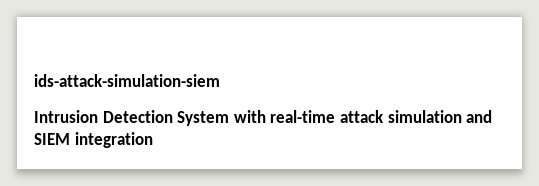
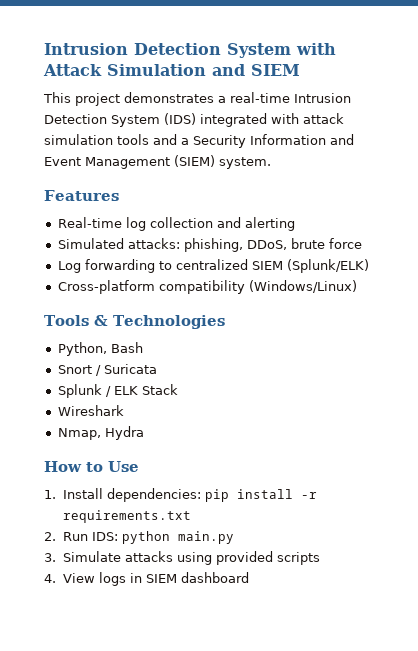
[34,74,220,87] ids-attack-simulation-siem // -> (44, 49) none
[270,110,493,123] [34,132,153,148] real-time attack simulation and SIEM integration -> [43,64,300,76] [43,92,351,106] [44,113,344,127] [44,134,354,148] [44,155,271,169] [44,190,119,201] [57,217,295,231] [57,238,362,252] [57,259,369,273] [57,280,357,294] [44,315,225,329] [57,342,143,356] [57,364,157,376] [57,384,178,398] [57,405,124,416] [57,426,144,440] [44,461,139,472] [44,488,317,502] [62,510,191,523] [44,531,234,544] [44,551,320,565] [44,572,249,586] Attack Simulation and SIEM // This project demonstrates a real-time Intrusion Detection System (IDS) integrated with attack simulation tools and a Security Information and Event Management (SIEM) system. // Features // Real-time log collection and alerting // Simulated attacks: phishing, DDoS, brute force // Log forwarding to centralized SIEM (Splunk/ELK) // Cross-platform compatibility (Windows/Linux) // Tools & Technologies // Python, Bash // Snort / Suricata // Splunk / ELK Stack // Wireshark // Nmap, Hydra // How to Use // 1. Install dependencies: pip install -r requirements.txt // 2. Run IDS: python main.py // 3. Simulate attacks using provided scripts // 4. View logs in SIEM dashboard

